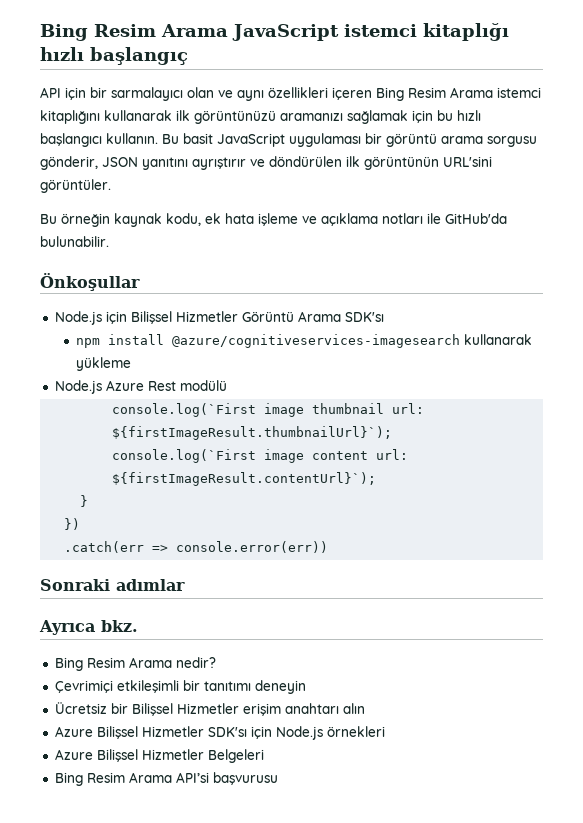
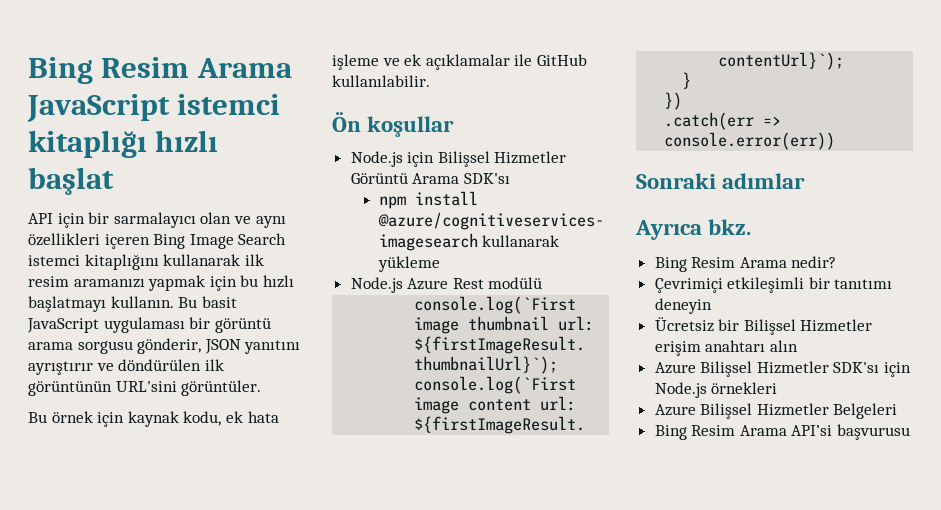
[90,47,188,65] başlangıç -> [28,167,114,195] başlat
[408,87,493,98] Resim Arama -> [189,233,287,249] Image Search
[194,110,408,124] görüntünüzü aramanızı sağlamak -> [28,275,206,291] resim aramanızı yapmak
[40,133,102,147] başlangıcı -> [28,296,106,312] başlatmayı
[61,213,110,227] örneğin -> [51,411,125,427] örnek için
[321,213,507,226] [40,236,109,247] [40,273,140,291] açıklama notları ile GitHub'da bulunabilir. // Önkoşullar -> [404,54,587,70] [332,75,430,87] [332,112,455,137] ek açıklamalar ile GitHub kullanılabilir. // Ön koşullar

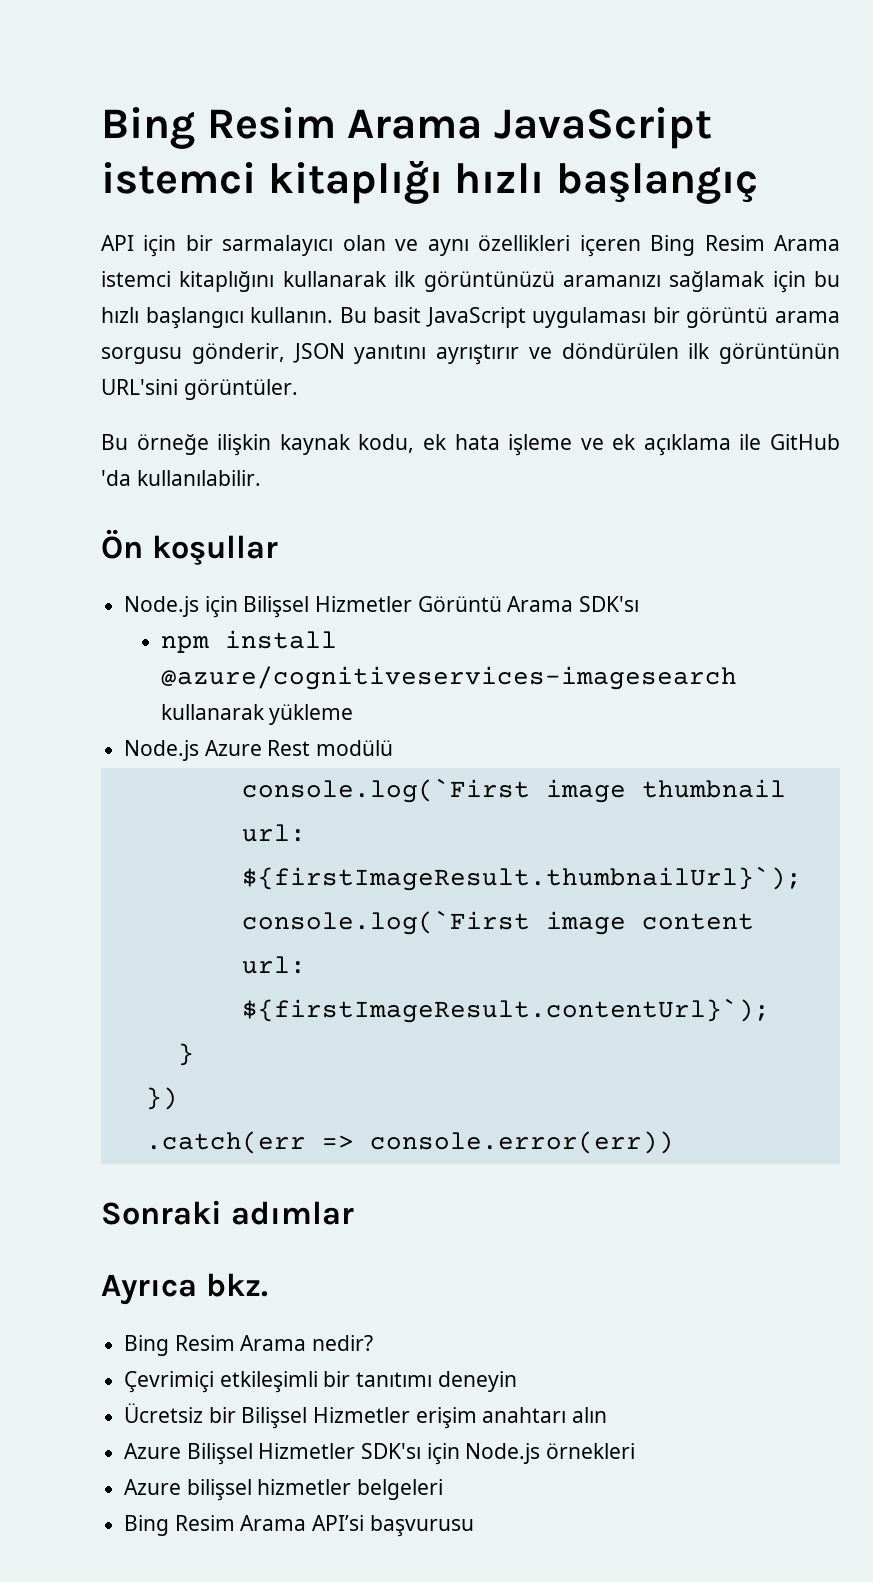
[28,167,114,195] başlat -> [556,163,759,204] başlangıç
[189,233,287,249] Image Search -> [704,235,840,251] Resim Arama
[28,275,206,291] resim aramanızı yapmak -> [423,271,766,292] görüntünüzü aramanızı sağlamak
[28,296,106,312] başlatmayı -> [145,307,244,329] başlangıcı
[51,411,125,427] örnek için -> [136,434,272,456] örneğe ilişkin
[425,54,510,70] açıklamalar -> [643,434,731,456] açıklama
(587, 60) none -> [101,470,131,486] 'da
[700,403,898,419] Bilişsel Hizmetler Belgeleri -> [186,1479,444,1501] bilişsel hizmetler belgeleri

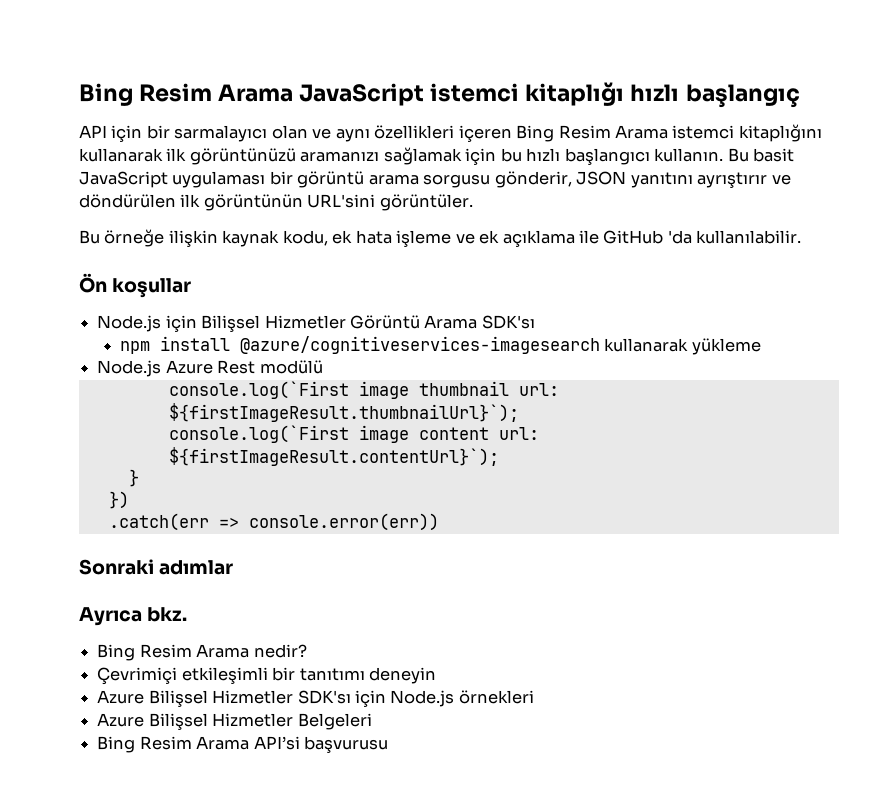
[124,1403,608,1429] // Ücretsiz bir Bilişsel Hizmetler erişim anahtarı alın -> (436, 675) none
[186,1479,444,1501] bilişsel hizmetler belgeleri -> [148,713,372,730] Bilişsel Hizmetler Belgeleri

